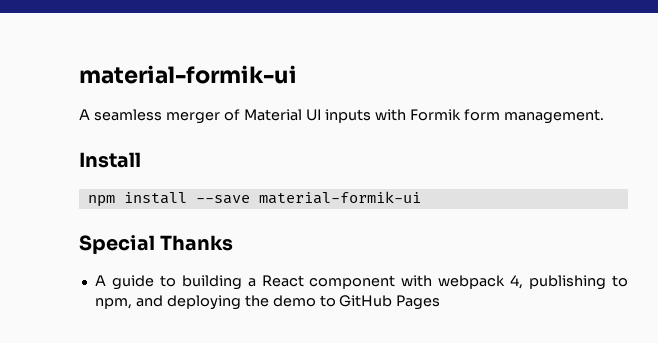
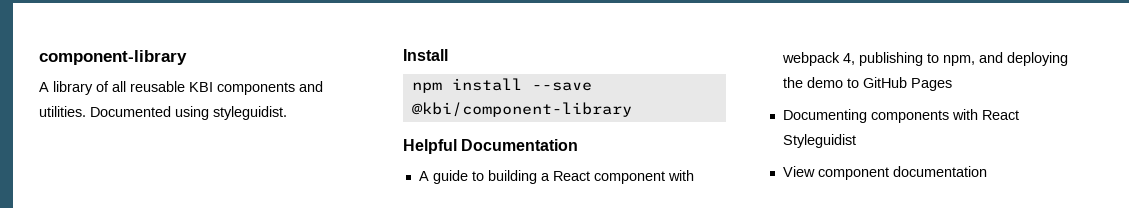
[79,65,297,84] [79,109,605,124] material-formik-ui // A seamless merger of Material UI inputs with Formik form management. -> [39,50,187,65] [39,81,323,95] [39,106,287,120] component-library // A library of all reusable KBI components and utilities. Documented using styleguidist.
[258,191,421,204] [79,235,234,254] material-formik-ui // Special Thanks -> [411,102,632,117] [403,139,579,154] @kbi/component-library // Helpful Documentation
(441, 302) none -> [782,109,1019,123] [782,134,856,148] [782,166,987,180] // Documenting components with React Styleguidist // View component documentation

